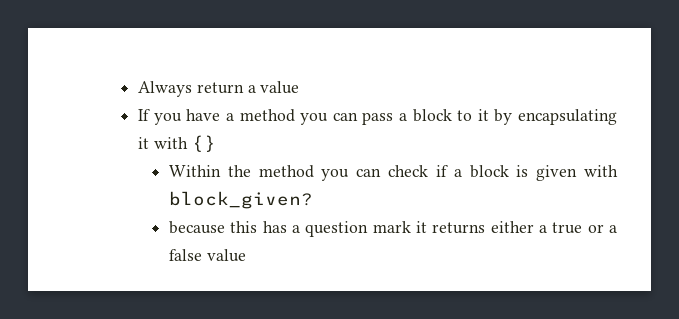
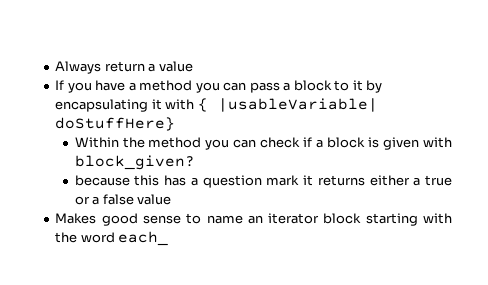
[191,135,216,152] {} -> [197,98,378,112] [55,117,176,131] { |usableVariable| doStuffHere}
(246, 255) none -> [55,213,453,226] [55,231,169,246] // Makes good sense to name an iterator block starting with the word each_

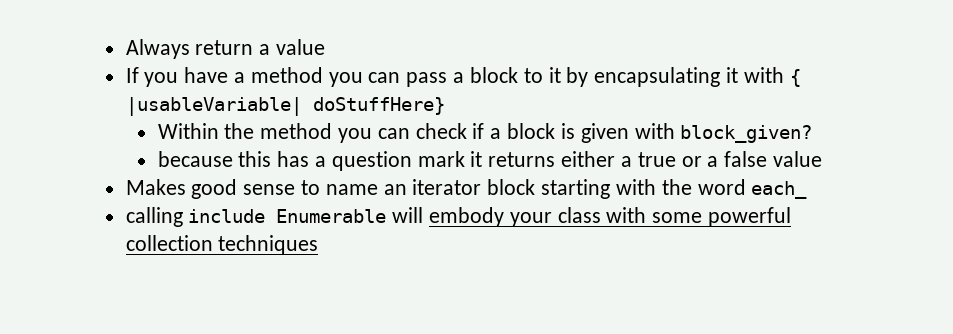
(169, 238) none -> [125,207,792,227] [125,235,319,255] // calling include Enumerable will embody your class with some powerful collection techniques

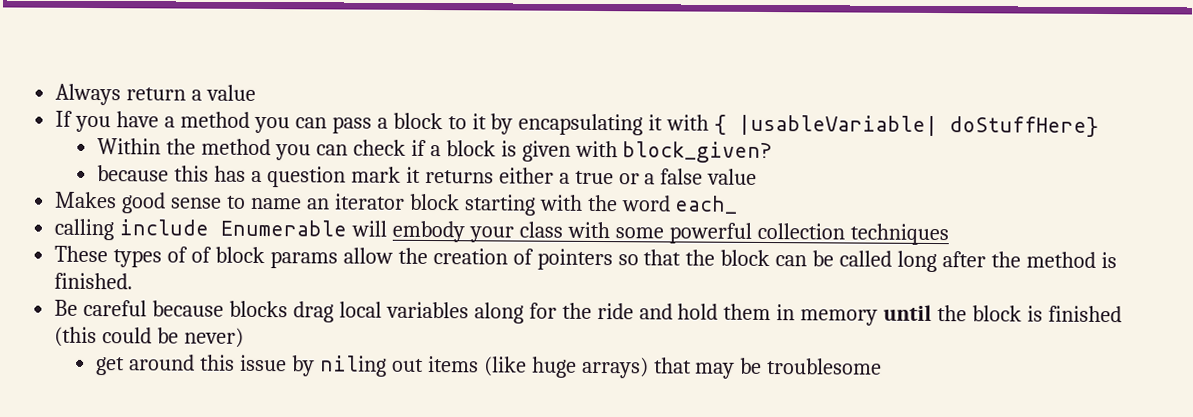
(319, 245) none -> [54,245,1117,273] [54,272,134,290] [54,299,1123,326] [54,326,245,348] [96,354,883,379] // These types of of block params allow the creation of pointers so that the block can be called long after the method is finished. // Be careful because blocks drag local variables along for the ride and hold them in memory until the block is finished (this could be never) // get around this issue by niling out items (like huge arrays) that may be troublesome

